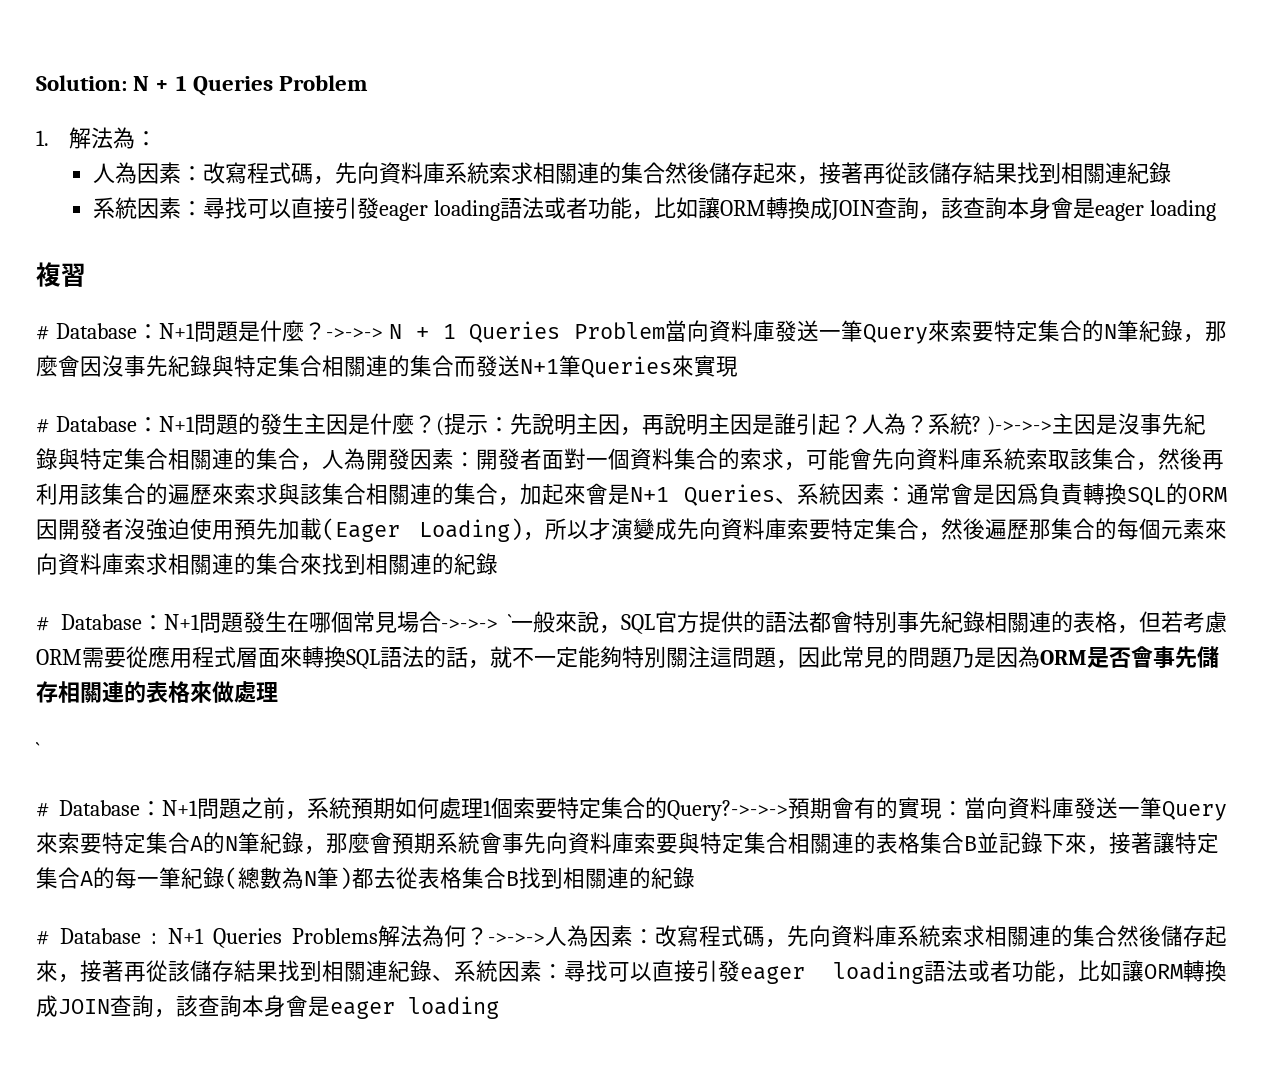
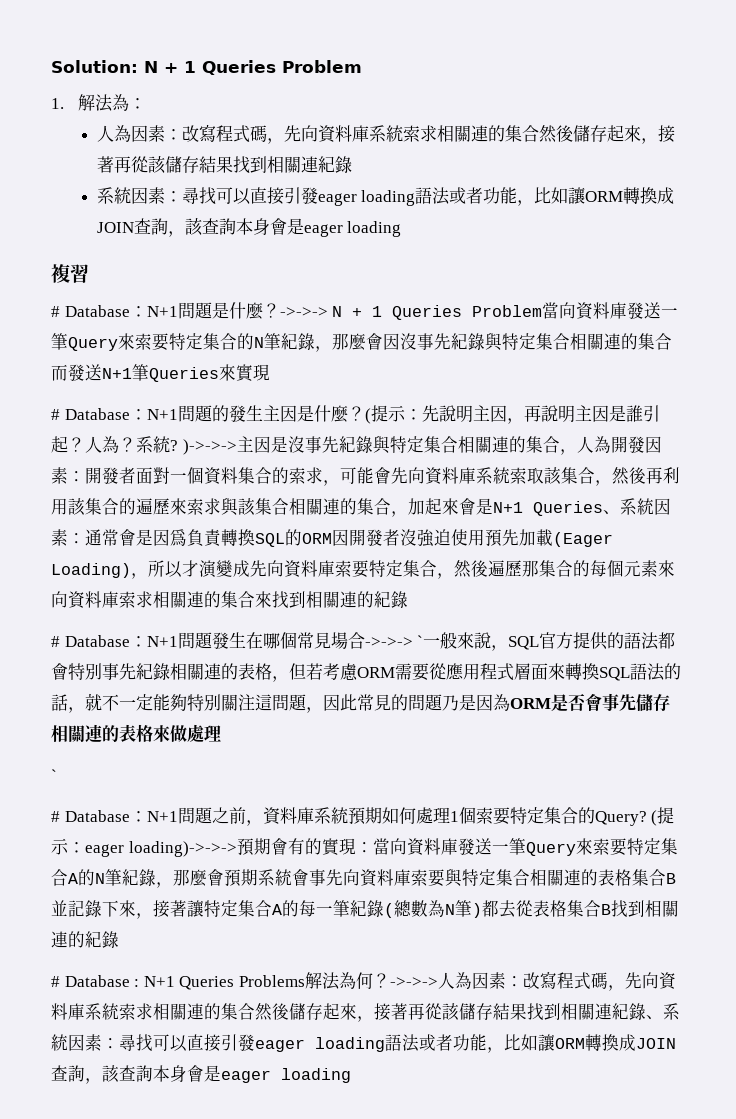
(307, 815) none -> [262,807,314,825] 資料庫
[667,800,788,821] Query?->->-> -> [594,807,675,826] [51,838,237,857] Query? (提示：eager loading)->->->

